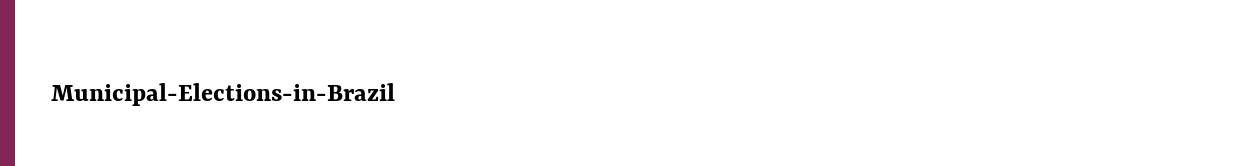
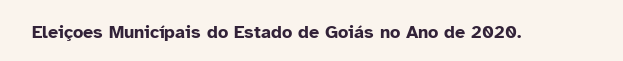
[51,83,395,106] Municipal-Elections-in-Brazil -> [32,25,521,41] Eleiçoes Municípais do Estado de Goiás no Ano de 2020.

